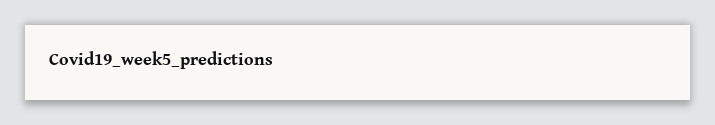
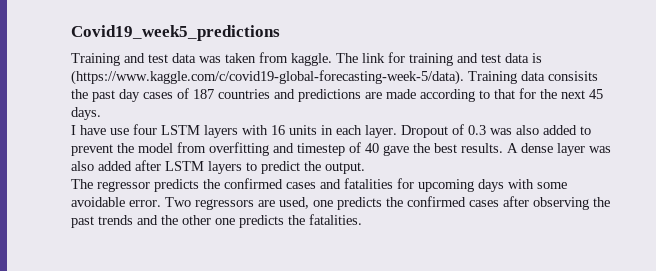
(273, 60) none -> [71,52,542,66] [71,70,598,85] [71,88,603,102] [71,107,101,120] [71,124,591,138] [71,142,611,156] [71,160,365,174] [71,178,567,192] [71,196,610,210] [71,214,362,228] // Training and test data was taken from kaggle. The link for training and test data is (https://www.kaggle.com/c/covid19-global-forecasting-week-5/data). Training data consisits the past day cases of 187 countries and predictions are made according to that for the next 45 days. // I have use four LSTM layers with 16 units in each layer. Dropout of 0.3 was also added to prevent the model from overfitting and timestep of 40 gave the best results. A dense layer was also added after LSTM layers to predict the output. // The regressor predicts the confirmed cases and fatalities for upcoming days with some avoidable error. Two regressors are used, one predicts the confirmed cases after observing the past trends and the other one predicts the fatalities.

